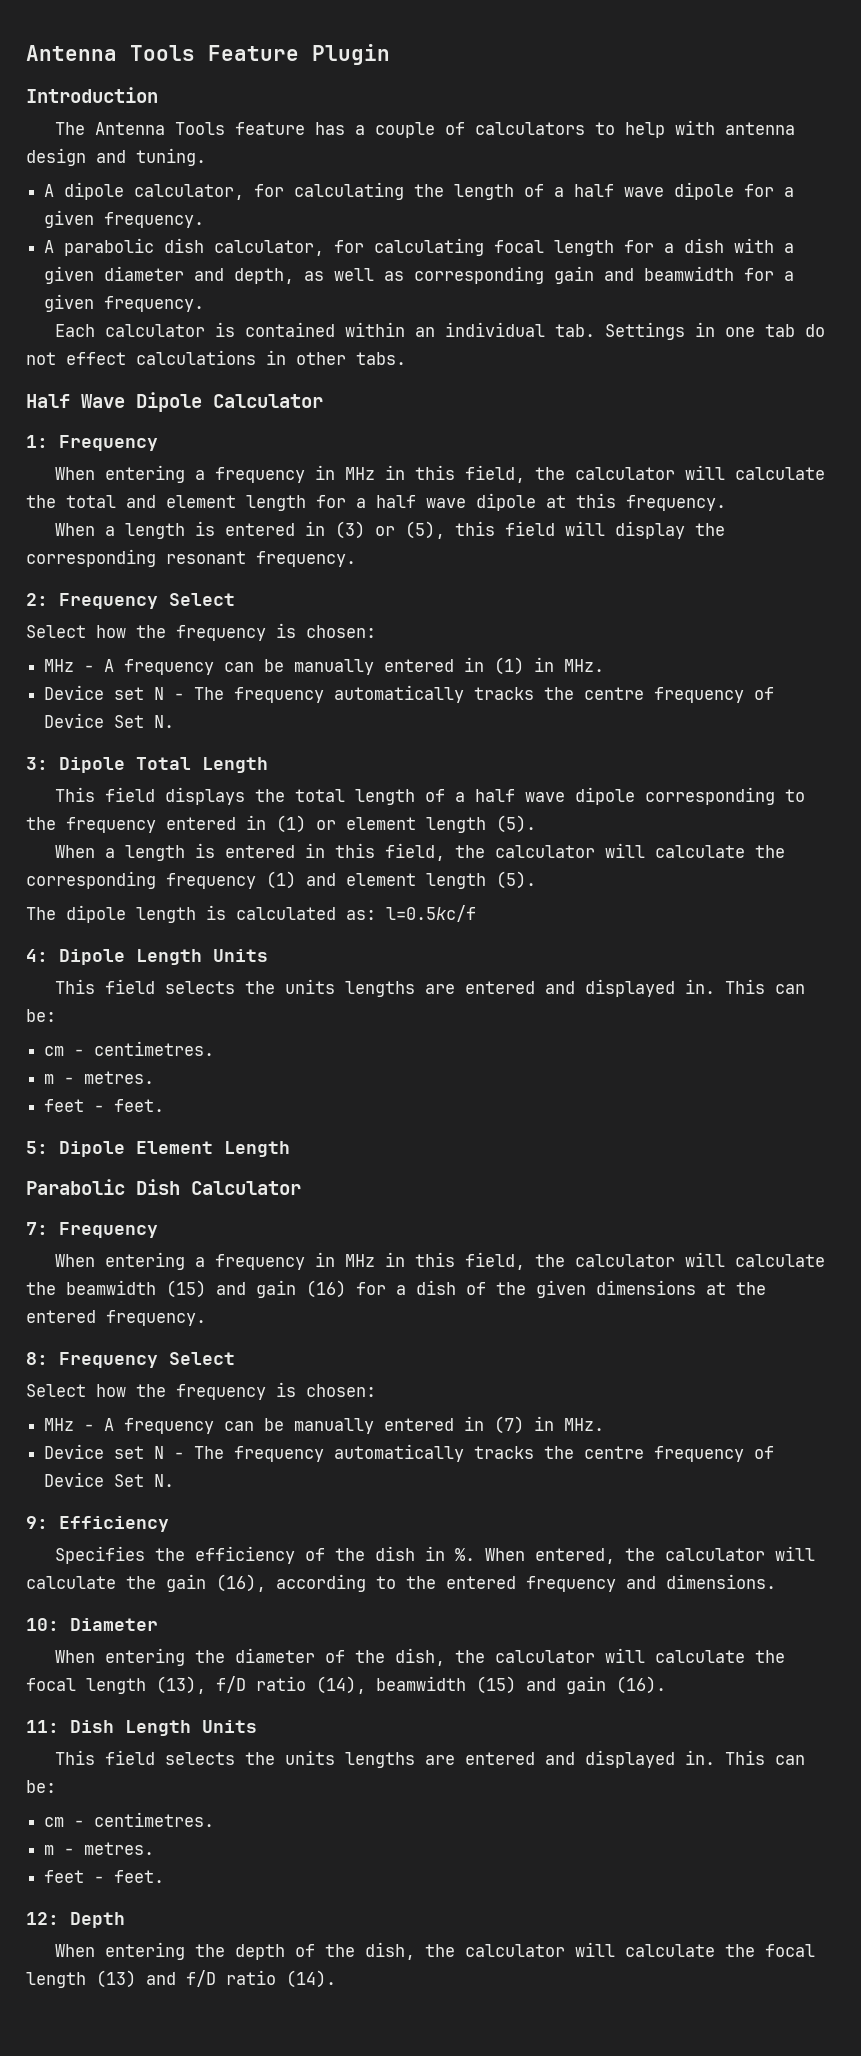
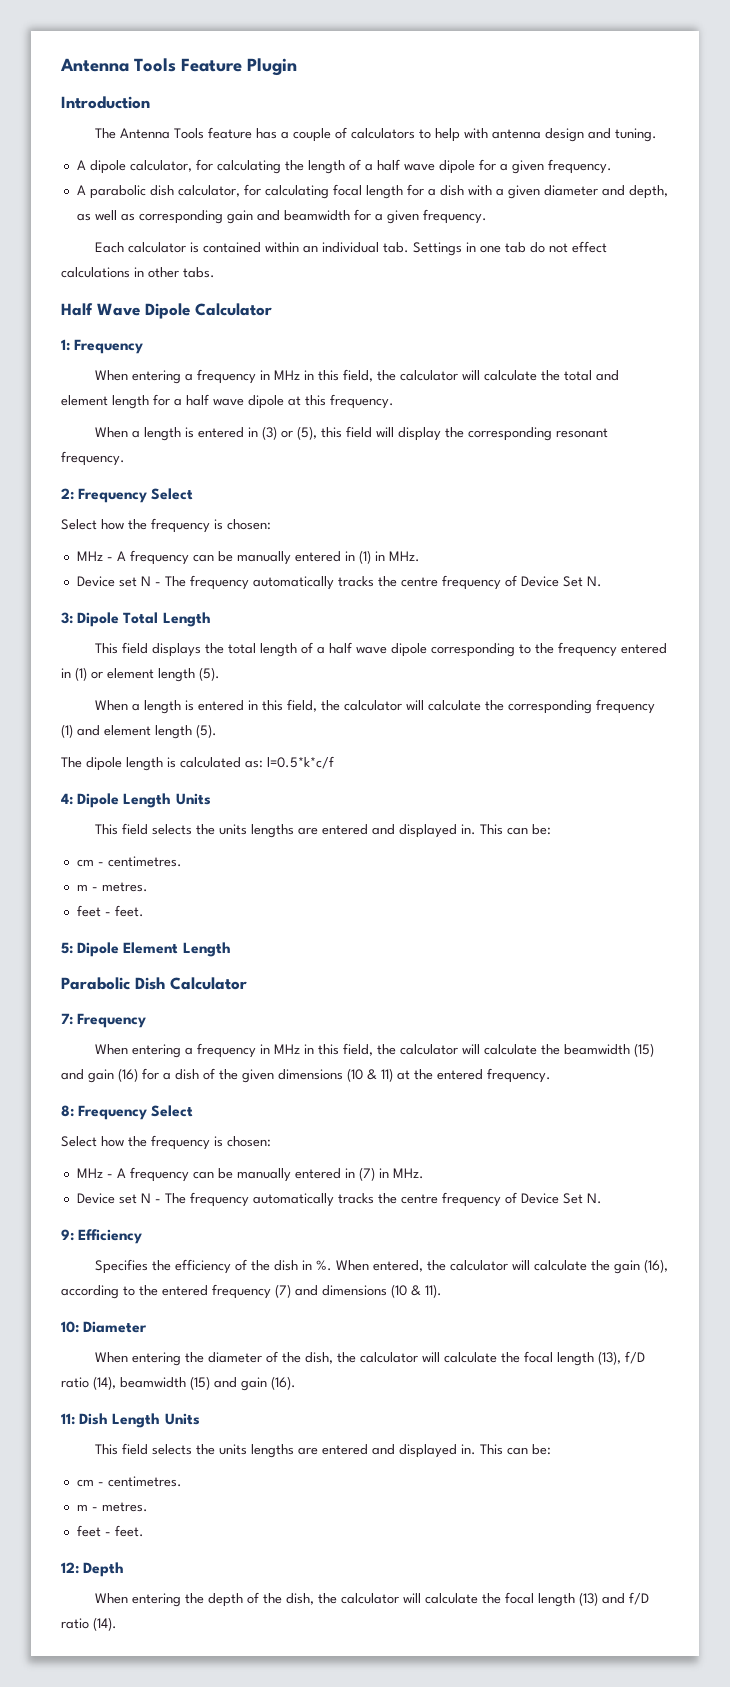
[386,905,476,922] l=0.5kc/f -> [267,756,334,769] l=0.5*k*c/f
(696, 1287) none -> [347,1068,393,1082] (10 & 11)
[626,1574,776,1589] and dimensions. -> [275,1284,442,1298] (7) and dimensions (10 & 11).

